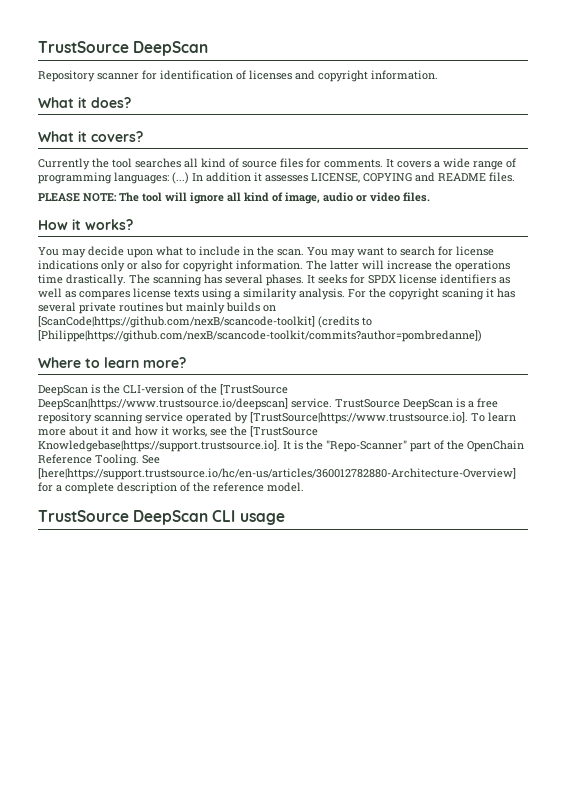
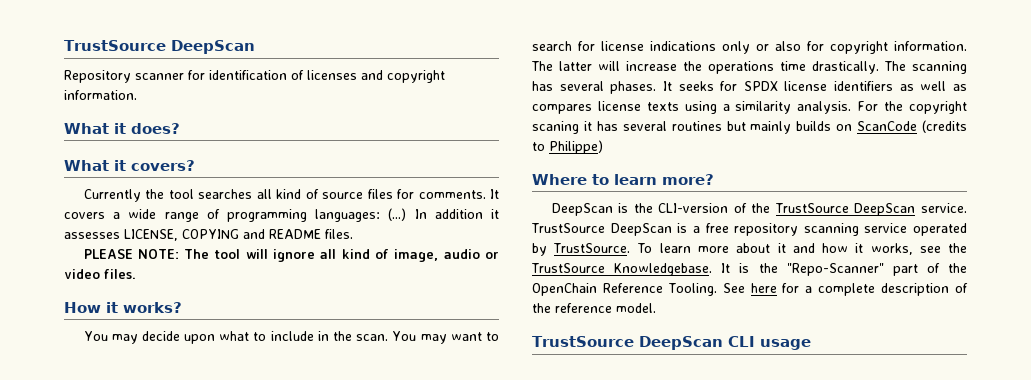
[79,302,116,314] private -> (667, 126) none
[38,316,315,328] [ScanCode|https://github.com/nexB/scancode-toolkit] -> [857,121,918,131] ScanCode
[38,330,482,342] [Philippe|https://github.com/nexB/scancode-toolkit/commits?author=pombredanne]) -> [549,140,603,154] Philippe)
[220,384,288,395] [38,398,288,410] [TrustSource DeepScan|https://www.trustsource.io/deepscan] -> [774,203,916,216] TrustSource DeepScan
[250,412,468,424] [TrustSource|https://www.trustsource.io]. -> [553,243,631,253] TrustSource.
[250,426,318,437] [38,440,280,452] [TrustSource Knowledgebase|https://support.trustsource.io]. -> [531,263,713,276] TrustSource Knowledgebase.
[38,468,516,480] [here|https://support.trustsource.io/hc/en-us/articles/360012782880-Architecture-Overview] -> [750,283,777,293] here

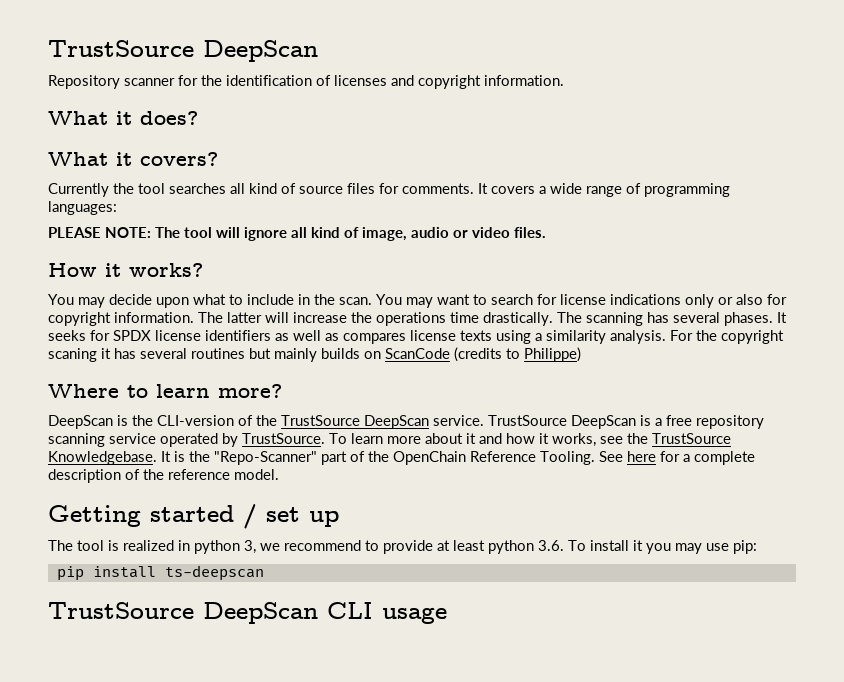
(205, 75) none -> [201,75,222,86] the
[388,208,499,221] [64,229,353,241] (...) In addition it assesses LICENSE, COPYING and README files. -> (117, 208) none
(656, 308) none -> [48,504,339,529] [48,540,757,554] [56,565,264,581] // Getting started / set up // The tool is realized in python 3, we recommend to provide at least python 3.6. To install it you may use pip: // pip install ts-deepscan

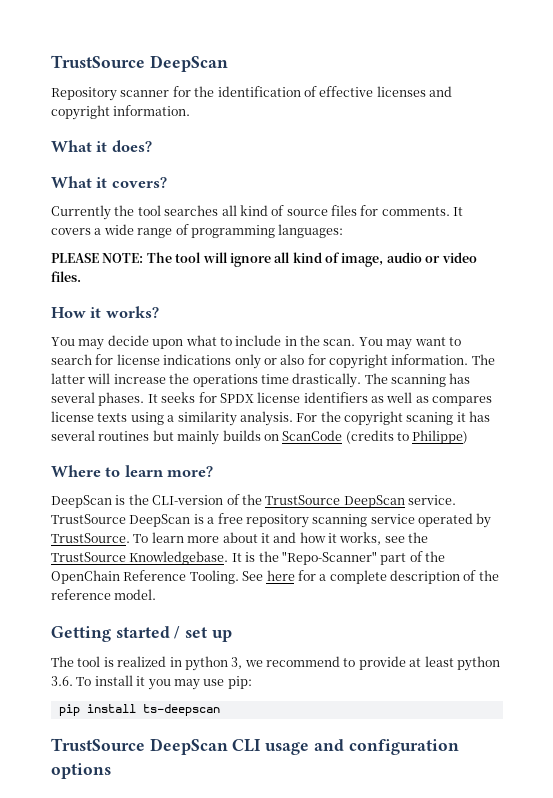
(331, 80) none -> [319,86,374,97] effective
(447, 615) none -> [313,739,459,755] [51,763,111,779] and configuration options

